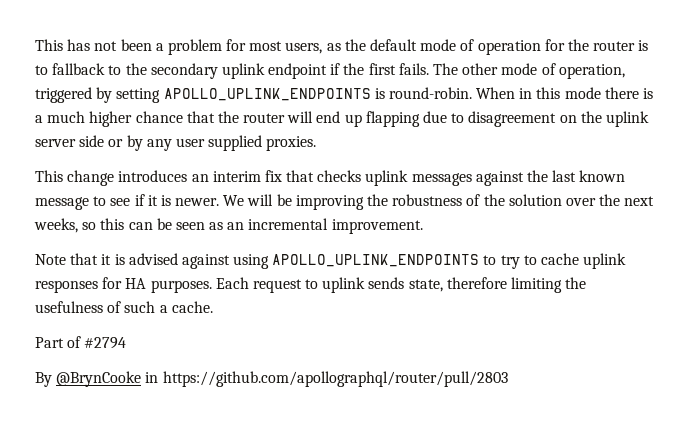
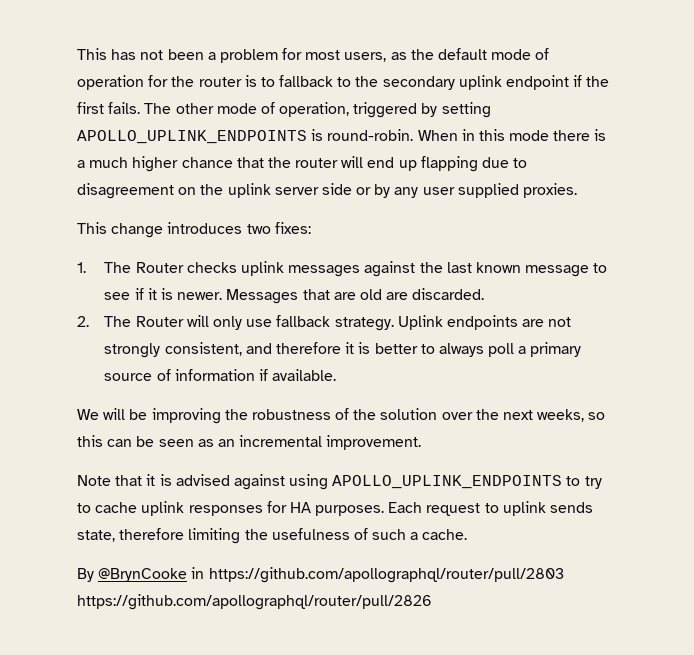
[191,170,315,182] an interim fix that -> [246,222,311,234] [77,262,184,273] two fixes: // 1. The Router
(220, 202) none -> [226,288,485,304] [77,315,572,331] [104,342,582,358] [104,369,337,381] Messages that are old are discarded. // 2. The Router will only use fallback strategy. Uplink endpoints are not strongly consistent, and therefore it is better to always poll a primary source of information if available. //
[35,336,127,349] // Part of #2794 -> (468, 534) none
(508, 379) none -> [77,594,432,610] https://github.com/apollographql/router/pull/2826

